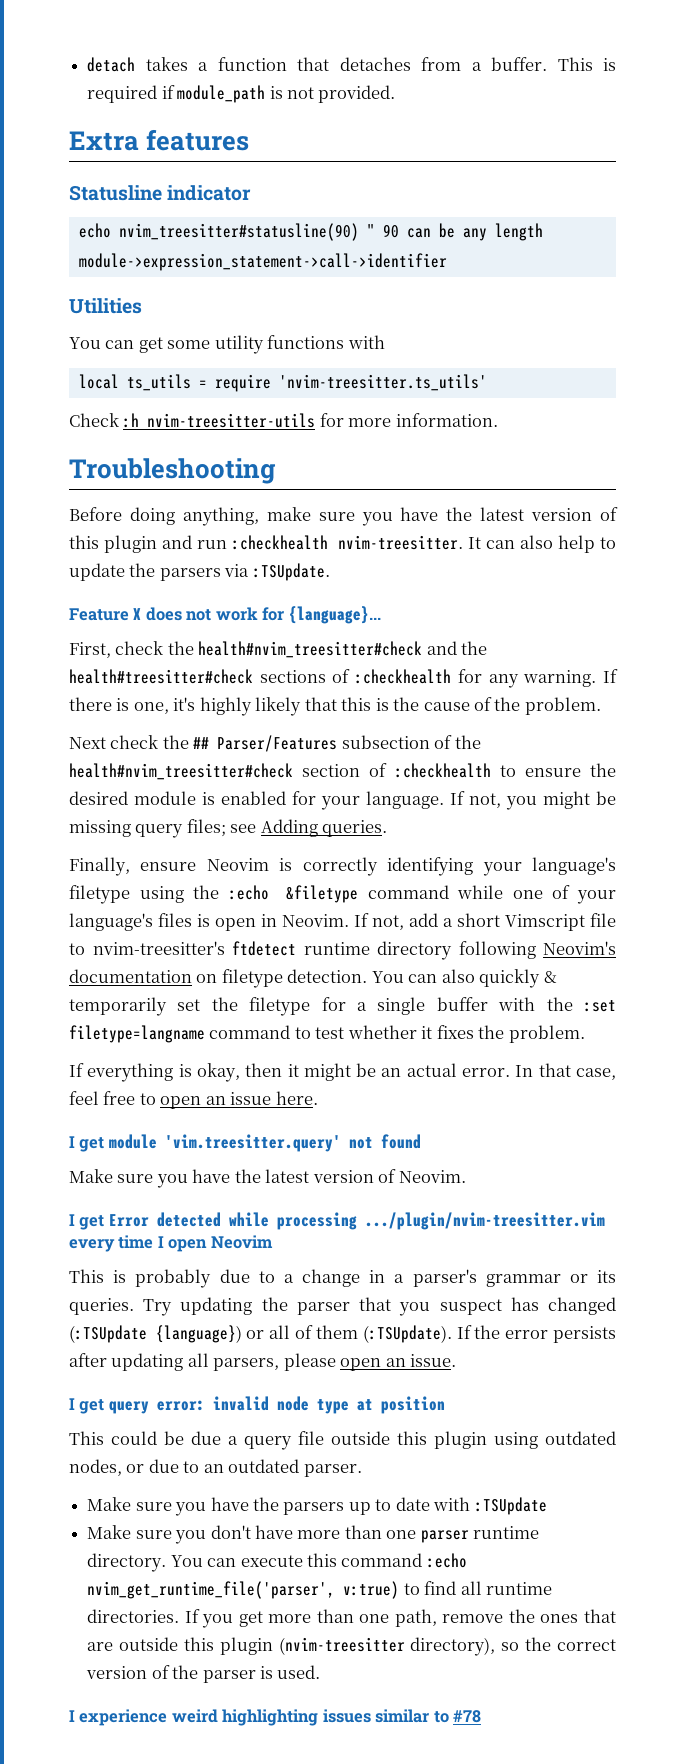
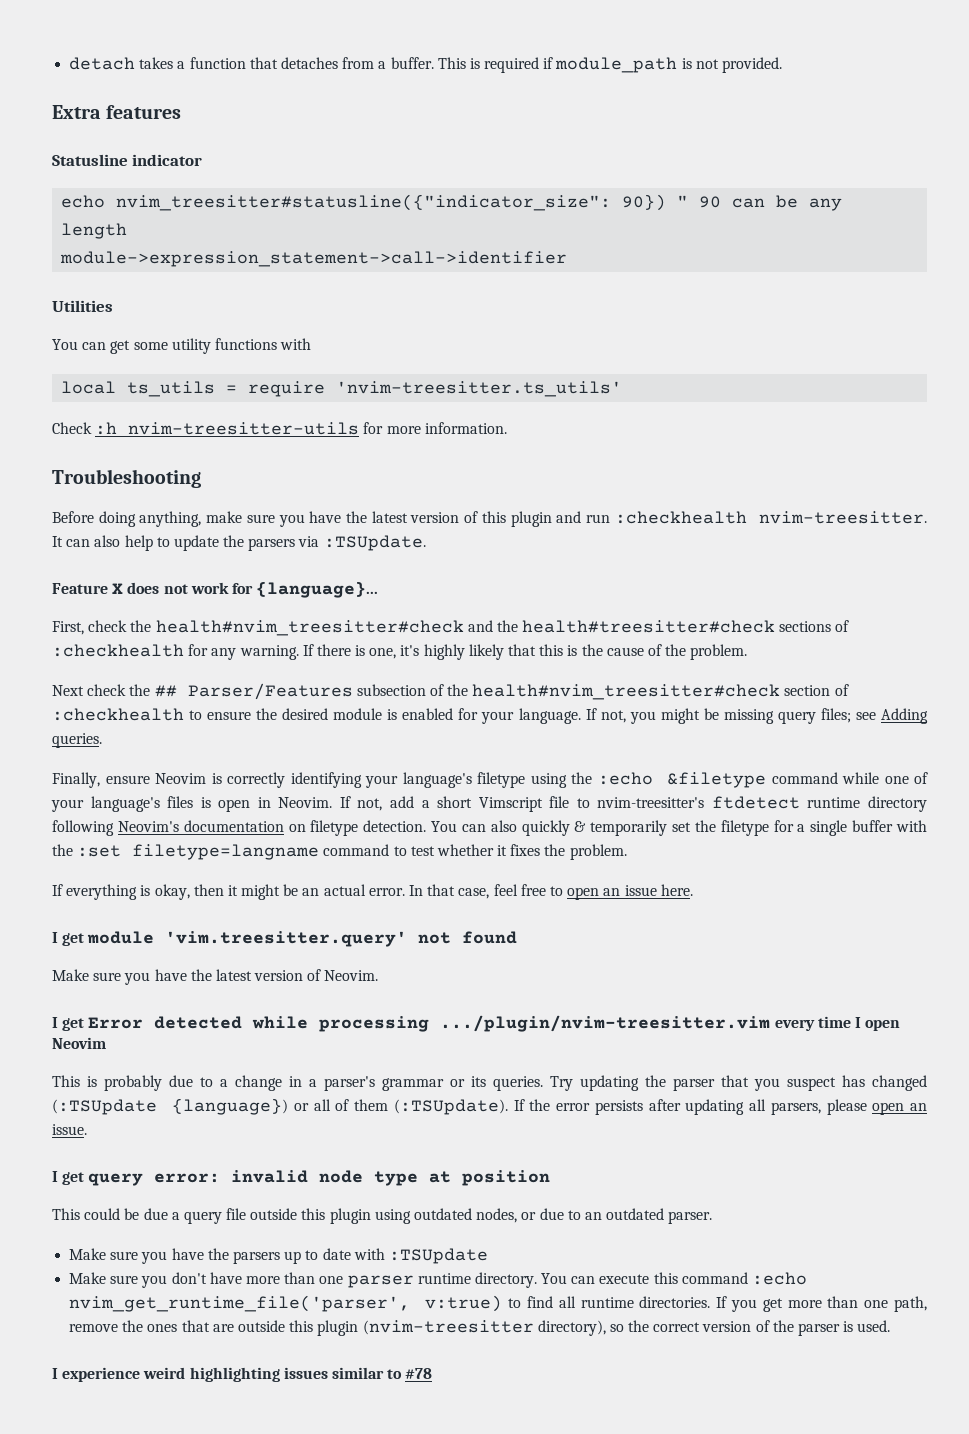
[118,223,359,241] nvim_treesitter#statusline(90) -> [116,194,667,211] nvim_treesitter#statusline({"indicator_size": 90})

